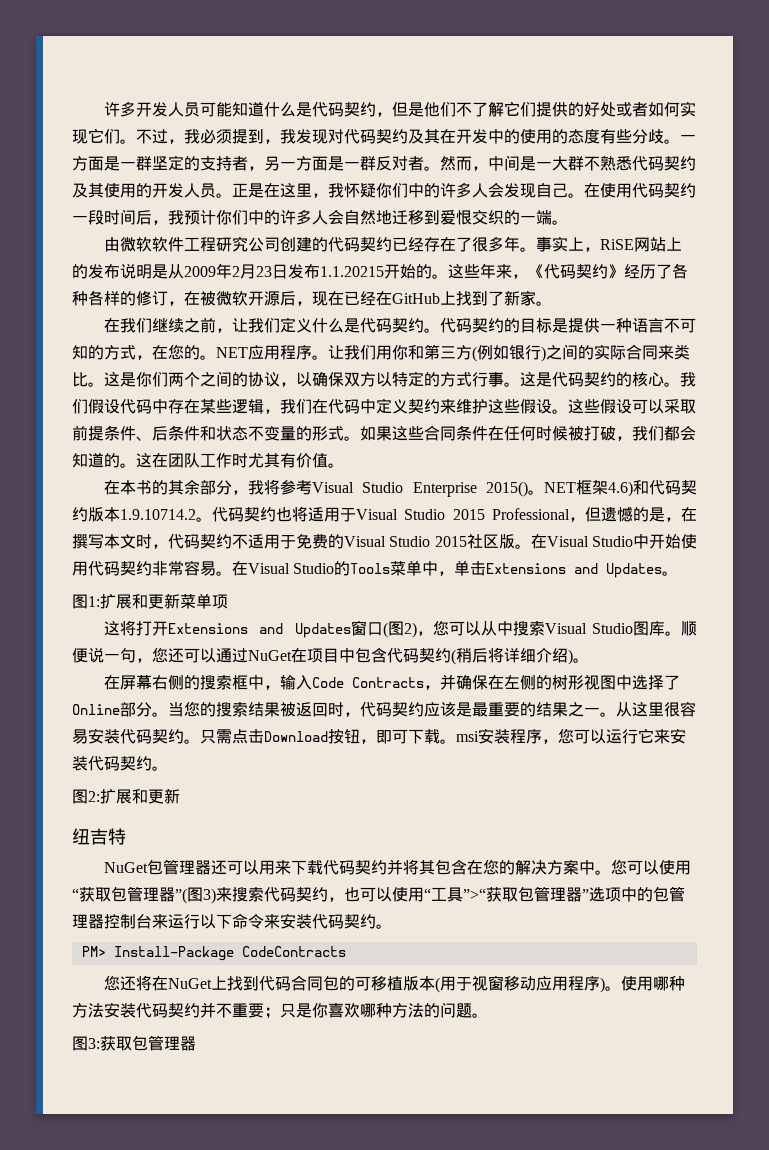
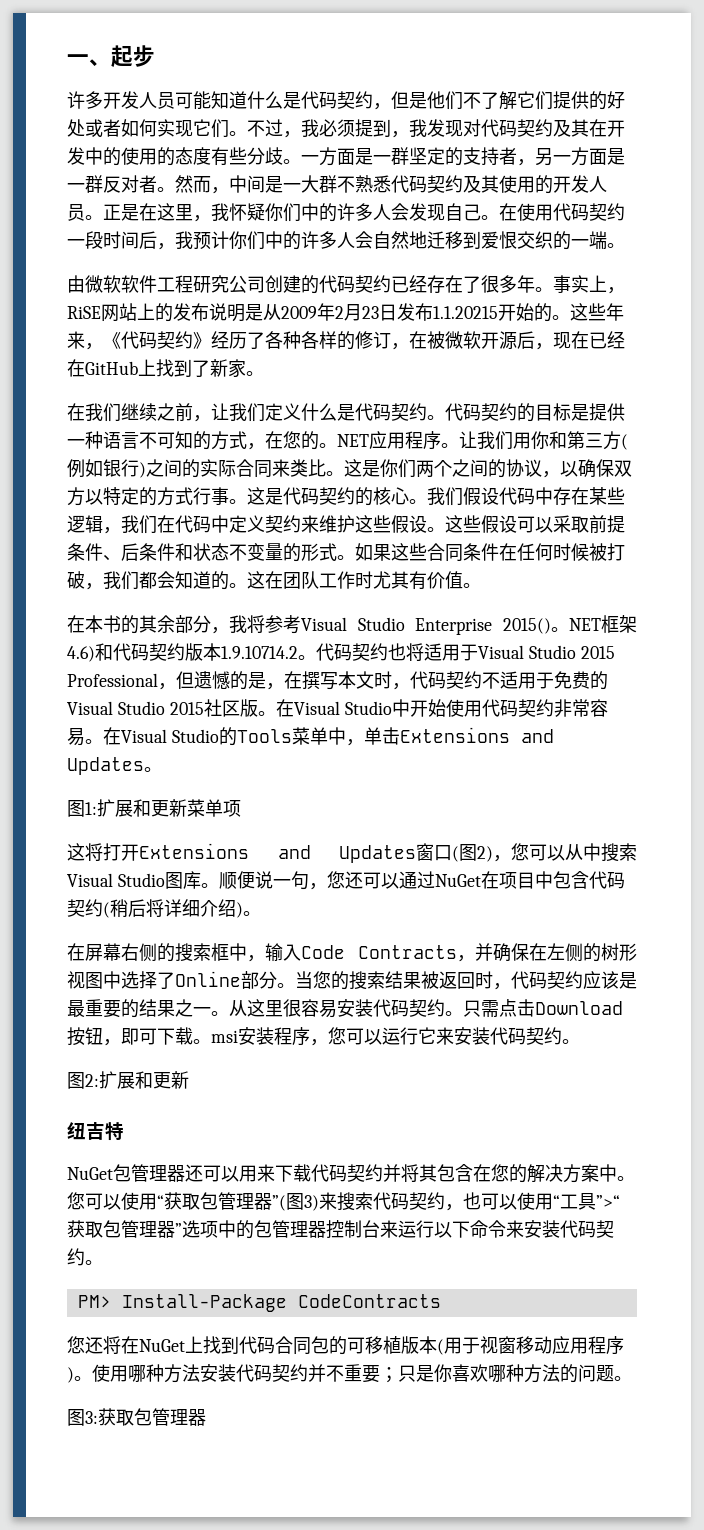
(103, 109) none -> [67,45,155,68] 一、起步 //

